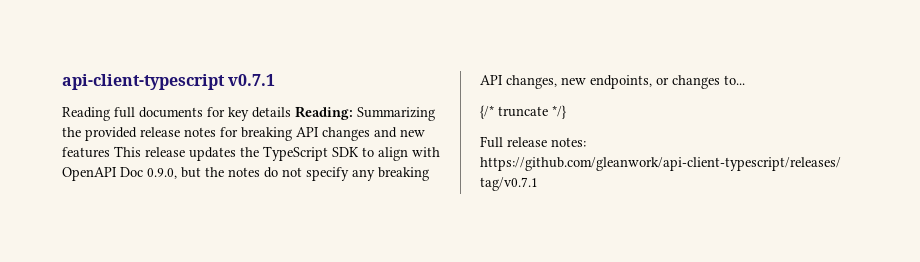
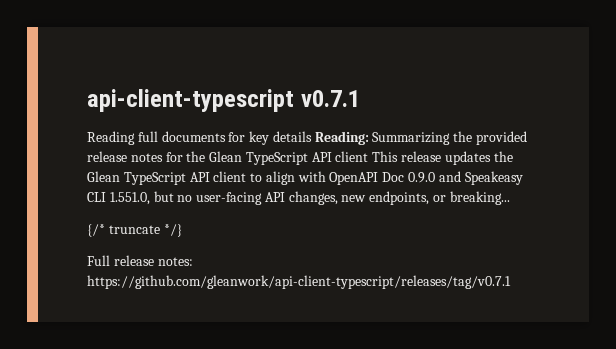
[241,127,425,141] [62,146,359,161] breaking API changes and new features This release updates the TypeScript SDK -> [186,151,513,165] [87,171,247,185] the Glean TypeScript API client This release updates the Glean TypeScript API client
[147,167,429,181] 0.9.0, but the notes do not specify any breaking -> [408,171,523,185] [87,191,263,205] 0.9.0 and Speakeasy CLI 1.551.0, but no user-facing
[672,75,745,89] changes to... -> [449,191,510,205] breaking...

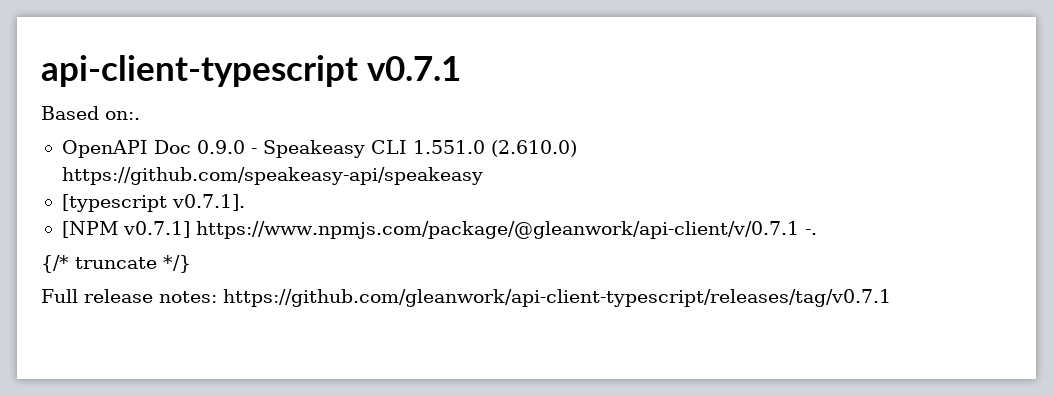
[87,131,528,145] [87,151,513,165] [87,171,326,185] Reading full documents for key details Reading: Summarizing the provided release notes for the Glean TypeScript API client This release updates the Glean TypeScript API client to align with -> [41,106,140,120] Based on:. //
[438,171,461,182] and -> [250,148,257,154] -
[109,191,510,205] 1.551.0, but no user-facing API changes, new endpoints, or breaking... -> [412,140,577,157] [61,167,483,185] [61,194,245,212] [61,221,817,239] 1.551.0 (2.610.0) https://github.com/speakeasy-api/speakeasy // [typescript v0.7.1]. // [NPM v0.7.1] https://www.npmjs.com/package/@gleanwork/api-client/v/0.7.1 -.

